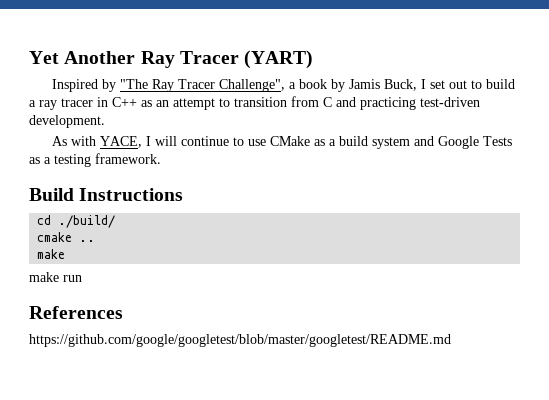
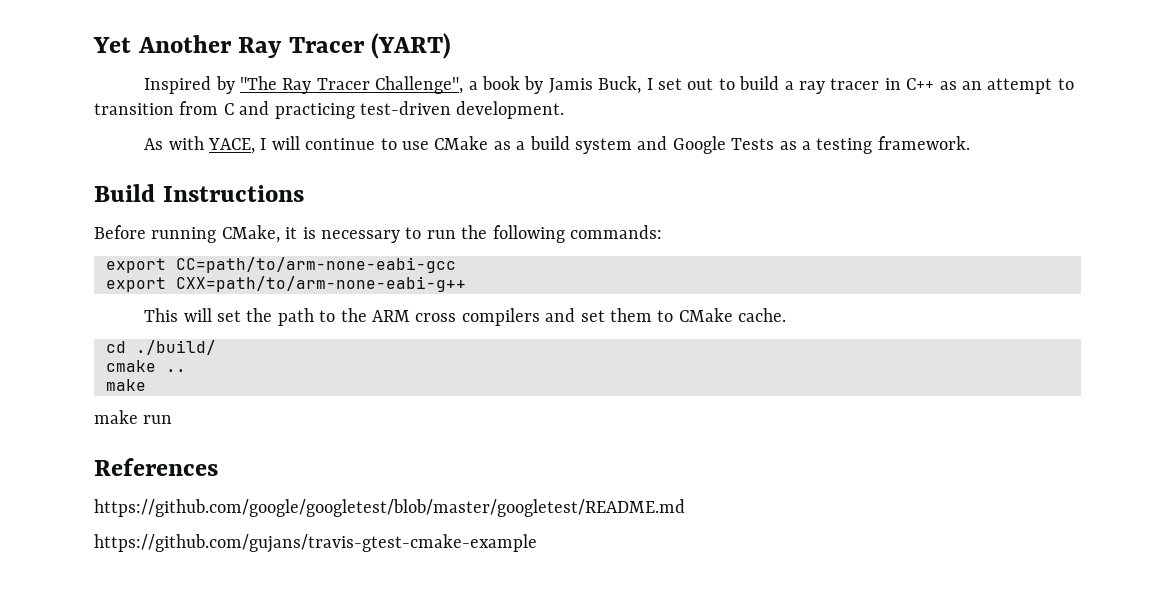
(184, 194) none -> [94,225,662,243] [106,257,456,273] [106,276,466,292] [144,308,787,326] // Before running CMake, it is necessary to run the following commands: // export CC=path/to/arm-none-eabi-gcc // export CXX=path/to/arm-none-eabi-g++ // This will set the path to the ARM cross compilers and set them to CMake cache.
(451, 340) none -> [94,534,537,553] // https://github.com/gujans/travis-gtest-cmake-example

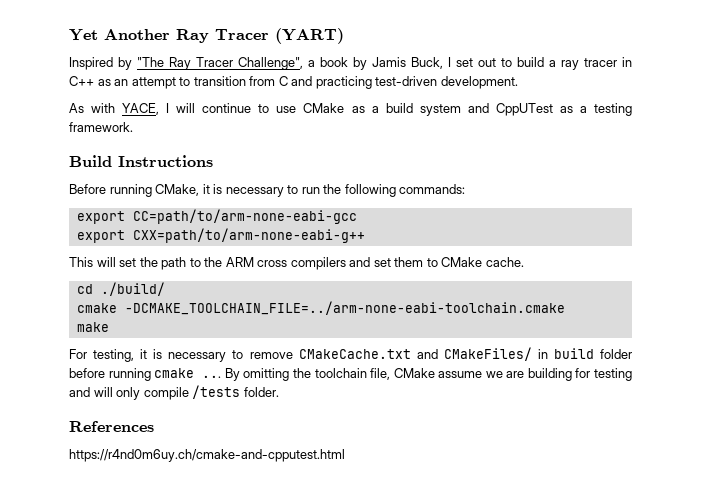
[672,136,775,154] Google Tests -> [495,103,553,116] CppUTest
[166,369,186,372] .. -> [124,301,565,315] -DCMAKE_TOOLCHAIN_FILE=../arm-none-eabi-toolchain.cmake
[94,410,173,424] make run -> [69,347,632,362] [69,368,632,381] [69,385,279,400] For testing, it is necessary to remove CMakeCache.txt and CMakeFiles/ in build folder before running cmake ... By omitting the toolchain file, CMake assume we are building for testing and will only compile /tests folder.
[94,499,685,517] [94,534,537,553] https://github.com/google/googletest/blob/master/googletest/README.md // https://github.com/gujans/travis-gtest-cmake-example -> [69,449,345,462] https://r4nd0m6uy.ch/cmake-and-cpputest.html

